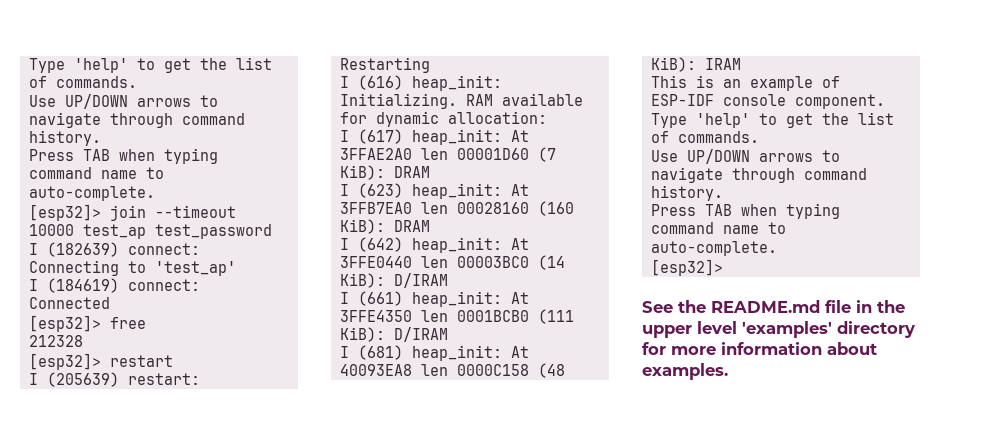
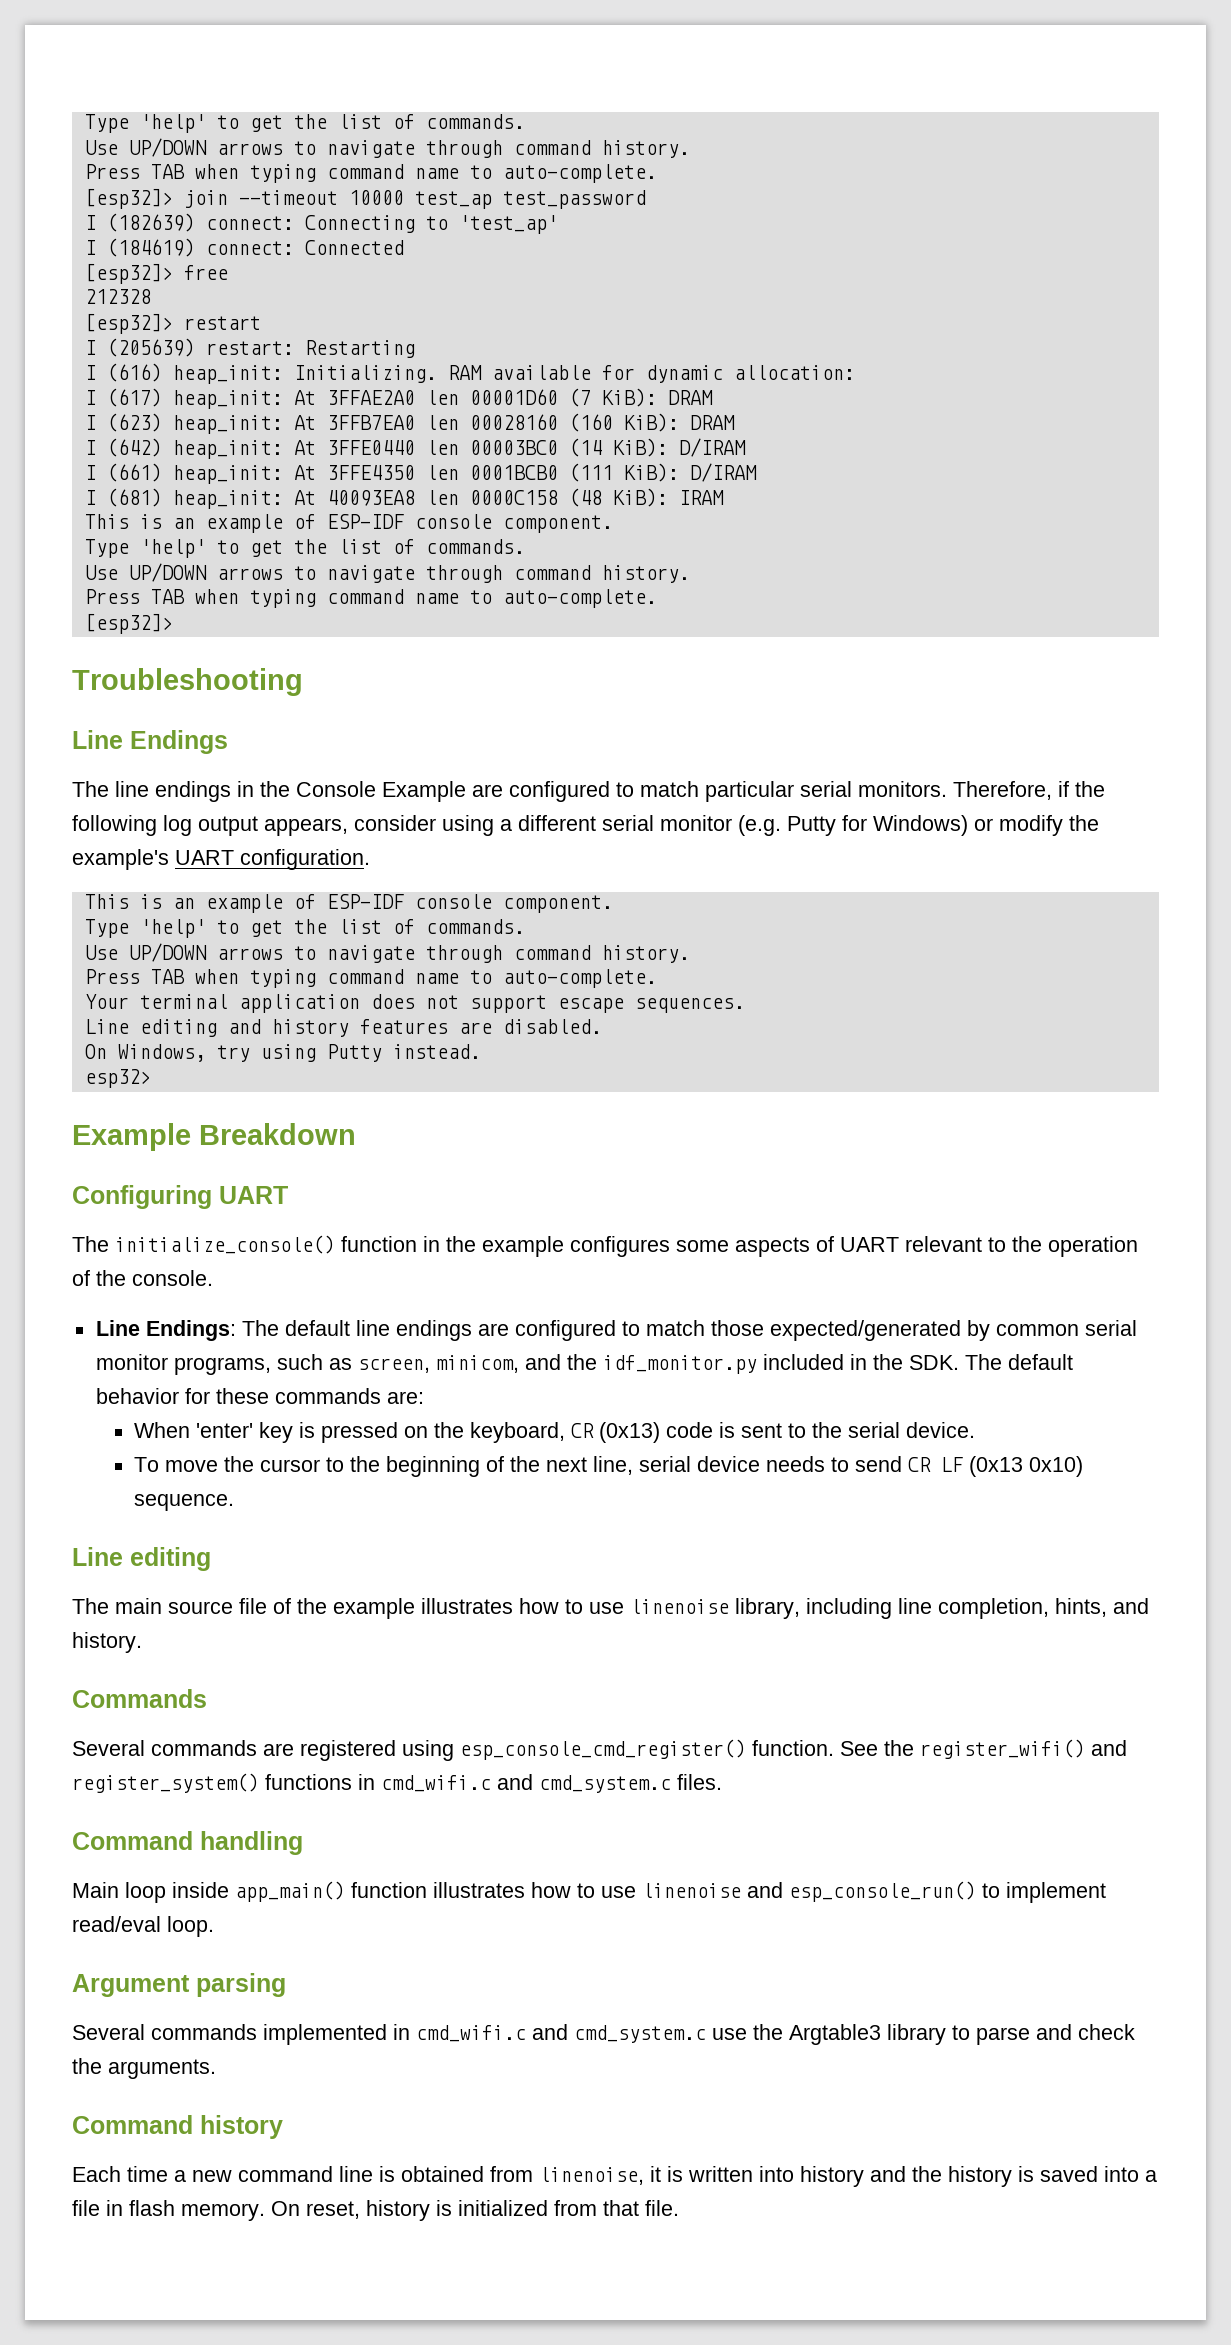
[642,300,905,313] [642,321,915,338] [642,342,877,355] [642,363,728,380] See the README.md file in the upper level 'examples' directory for more information about examples. -> [72,668,303,696] [72,730,228,754] [72,781,1105,802] [72,815,1099,836] [72,849,370,870] [84,894,613,913] [84,919,525,938] [84,943,690,963] [84,969,657,988] [84,994,745,1013] [84,1019,602,1037] [84,1044,481,1062] [84,1069,151,1088] [72,1123,356,1151] [72,1185,288,1209] [72,1235,1138,1257] [72,1270,213,1286] [95,1320,1137,1341] [95,1354,1073,1375] [95,1388,424,1404] [133,1422,975,1443] [133,1456,1083,1477] [133,1494,234,1511] [72,1547,211,1571] [72,1598,1149,1619] [72,1632,142,1653] [72,1689,207,1708] [72,1739,1127,1761] [72,1773,722,1793] [72,1831,303,1855] [72,1881,1106,1903] [72,1916,214,1937] [72,1973,286,1997] [72,2024,1135,2045] [72,2058,216,2079] [72,2115,283,2139] [72,2166,1157,2187] [72,2200,679,2221] Troubleshooting // Line Endings // The line endings in the Console Example are configured to match particular serial monitors. Therefore, if the following log output appears, consider using a different serial monitor (e.g. Putty for Windows) or modify the example's UART configuration. // This is an example of ESP-IDF console component. // Type 'help' to get the list of commands. // Use UP/DOWN arrows to navigate through command history. // Press TAB when typing command name to auto-complete. // Your terminal application does not support escape sequences. // Line editing and history features are disabled. // On Windows, try using Putty instead. // esp32> // Example Breakdown // Configuring UART // The initialize_console() function in the example configures some aspects of UART relevant to the operation of the console. // Line Endings: The default line endings are configured to match those expected/generated by common serial monitor programs, such as screen, minicom, and the idf_monitor.py included in the SDK. The default behavior for these commands are: // When 'enter' key is pressed on the keyboard, CR (0x13) code is sent to the serial device. // To move the cursor to the beginning of the next line, serial device needs to send CR LF (0x13 0x10) sequence. // Line editing // The main source file of the example illustrates how to use linenoise library, including line completion, hints, and history. // Commands // Several commands are registered using esp_console_cmd_register() function. See the register_wifi() and register_system() functions in cmd_wifi.c and cmd_system.c files. // Command handling // Main loop inside app_main() function illustrates how to use linenoise and esp_console_run() to implement read/eval loop. // Argument parsing // Several commands implemented in cmd_wifi.c and cmd_system.c use the Argtable3 library to parse and check the arguments. // Command history // Each time a new command line is obtained from linenoise, it is written into history and the history is saved into a file in flash memory. On reset, history is initialized from that file.

